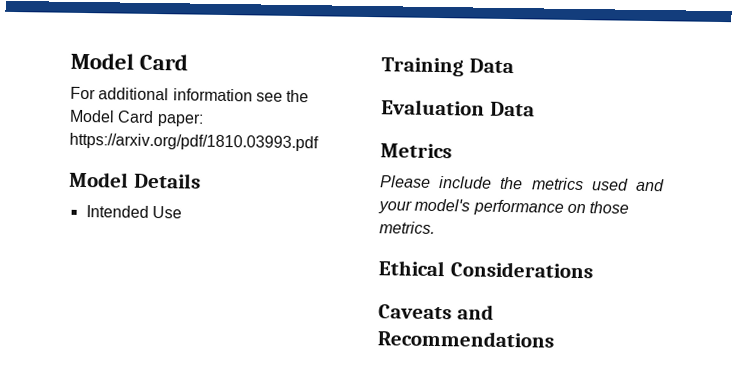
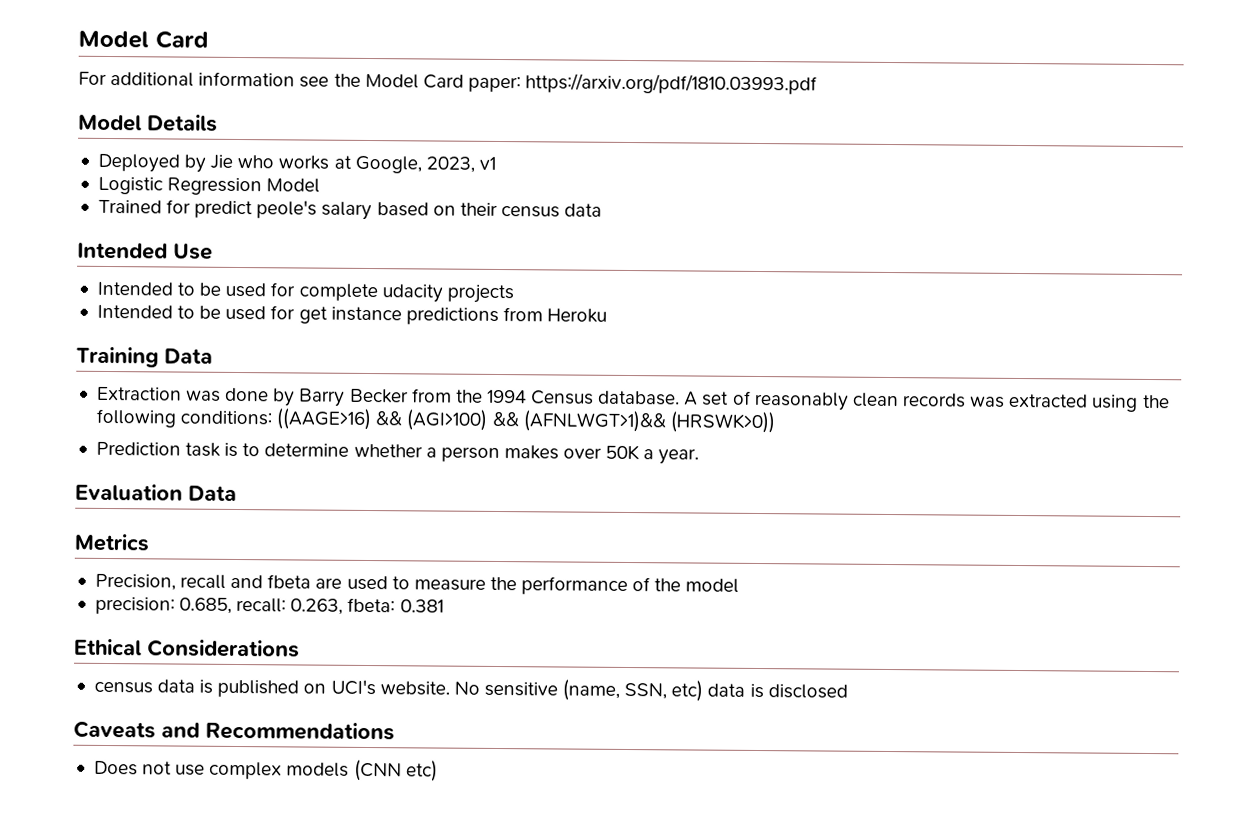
[85,205,182,219] [381,57,514,77] [381,99,535,117] [380,143,452,159] [380,175,665,192] [378,198,630,216] [379,221,435,234] [378,260,593,279] [378,304,494,320] [377,330,554,348] Intended Use // Training Data // Evaluation Data // Metrics // Please include the metrics used and your model's performance on those metrics. // Ethical Considerations // Caveats and Recommendations -> [97,153,496,174] [97,176,321,196] [97,199,603,221] [77,242,213,260] [96,281,514,304] [96,304,608,326] [76,346,213,368] [96,386,1170,412] [95,408,775,434] [95,441,700,465] [75,483,237,501] [74,533,150,552] [94,573,740,596] [94,596,444,615] [74,638,300,658] [93,679,848,702] [73,720,395,741] [93,759,438,782] Deployed by Jie who works at Google, 2023, v1 // Logistic Regression Model // Trained for predict peole's salary based on their census data // Intended Use // Intended to be used for complete udacity projects // Intended to be used for get instance predictions from Heroku // Training Data // Extraction was done by Barry Becker from the 1994 Census database. A set of reasonably clean records was extracted using the following conditions: ((AAGE>16) && (AGI>100) && (AFNLWGT>1)&& (HRSWK>0)) // Prediction task is to determine whether a person makes over 50K a year. // Evaluation Data // Metrics // Precision, recall and fbeta are used to measure the performance of the model // precision: 0.685, recall: 0.263, fbeta: 0.381 // Ethical Considerations // census data is published on UCI's website. No sensitive (name, SSN, etc) data is disclosed // Caveats and Recommendations // Does not use complex models (CNN etc)

